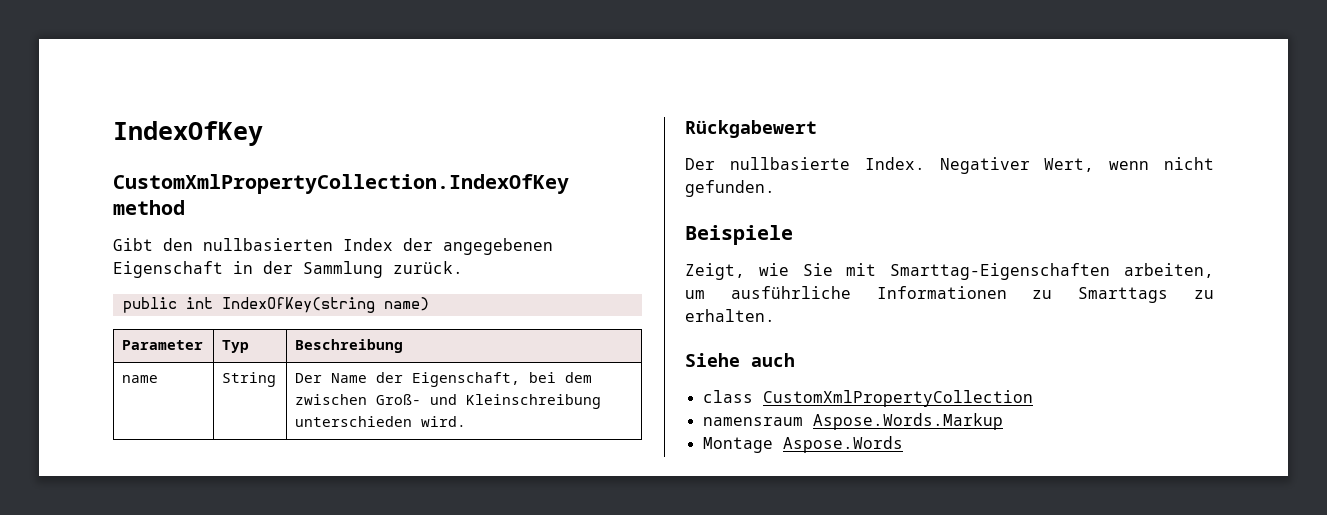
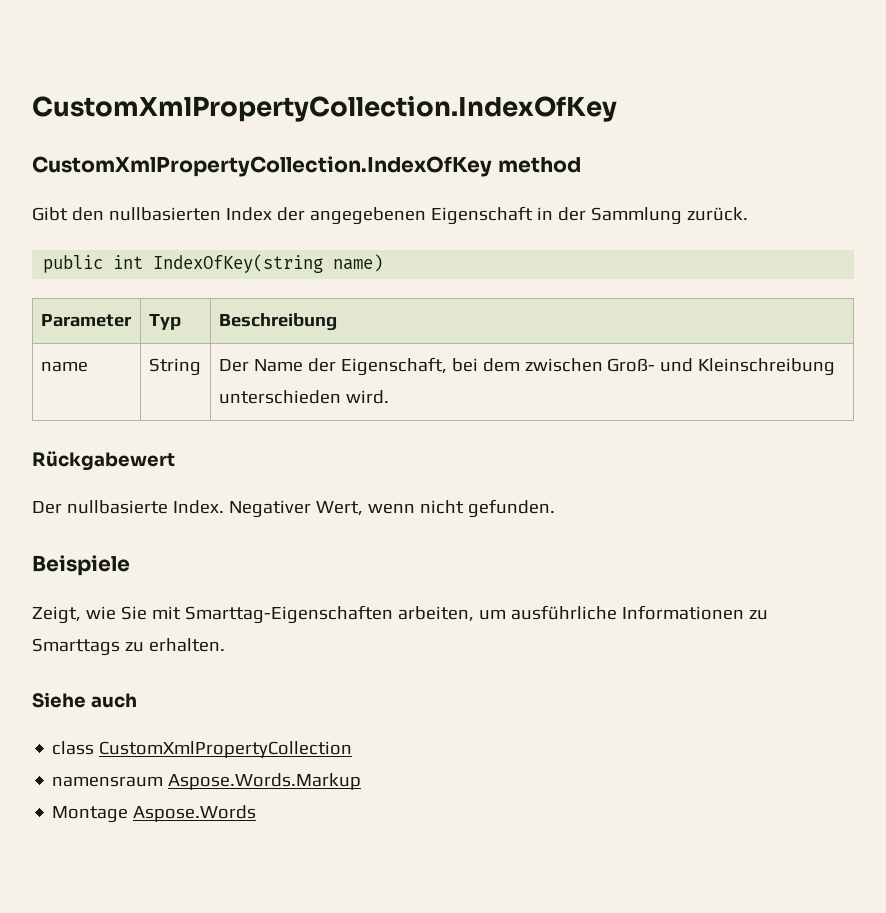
[113,121,263,146] IndexOfKey -> [32,96,617,122] CustomXmlPropertyCollection.IndexOfKey

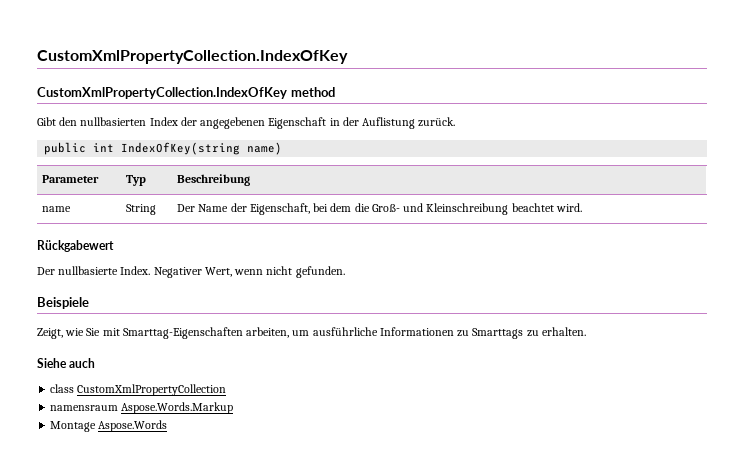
[590,207,682,225] Sammlung -> [362,117,416,129] Auflistung
[524,358,603,372] zwischen -> [354,203,370,212] die
[218,390,341,404] unterschieden -> [511,203,554,212] beachtet

